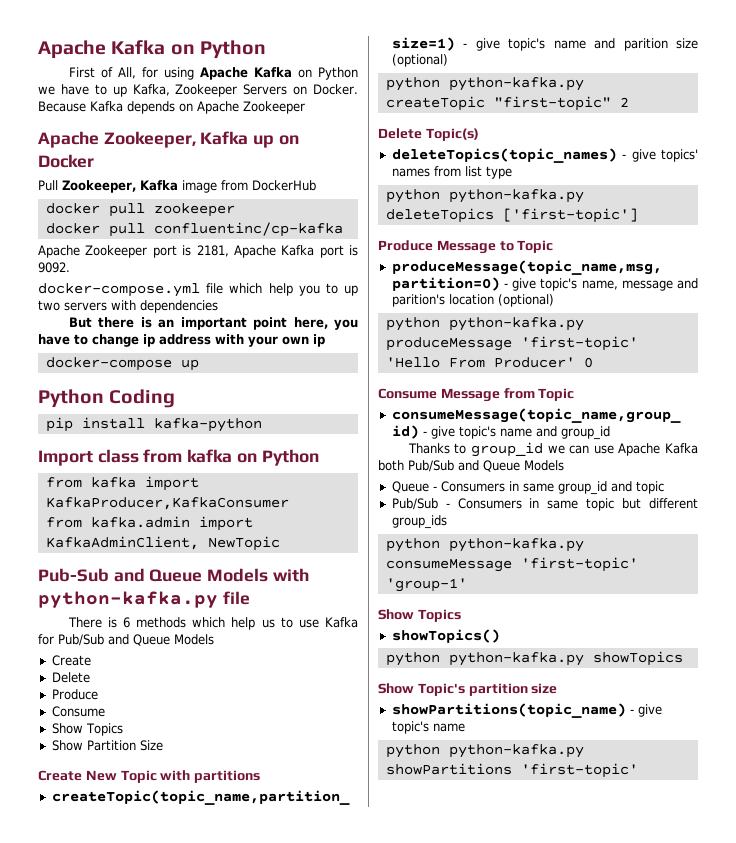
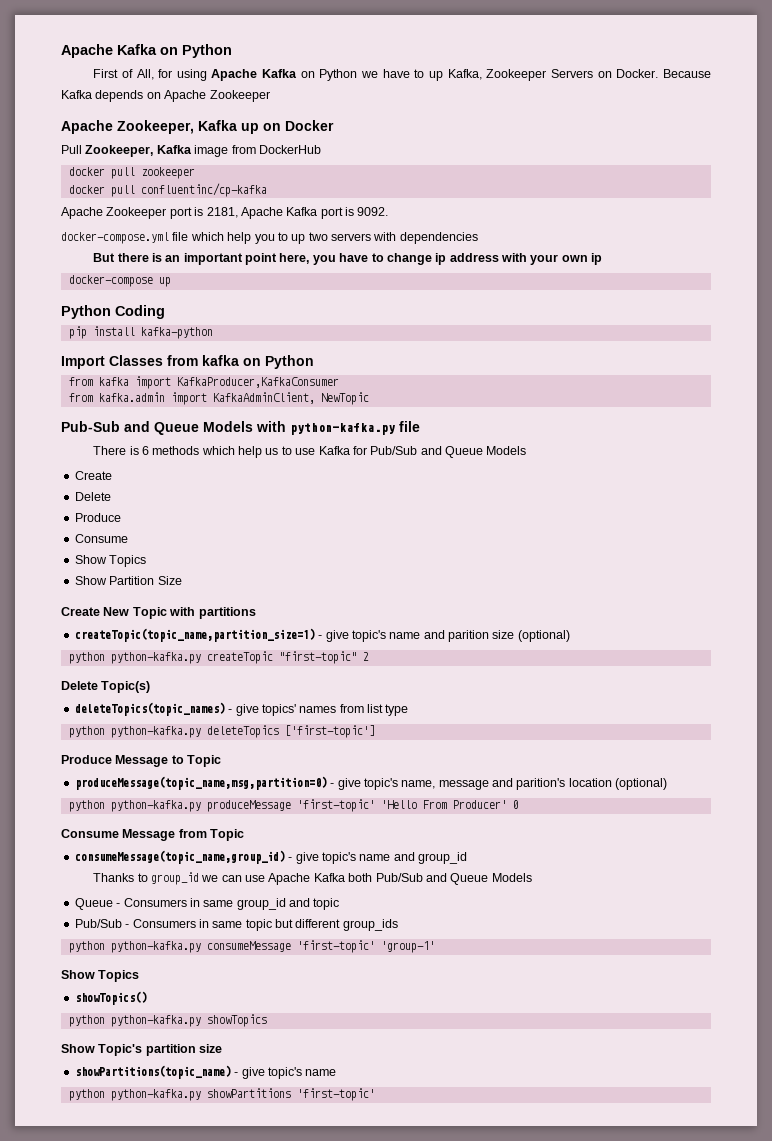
[97,449,139,463] class -> [109,355,163,366] Classes

